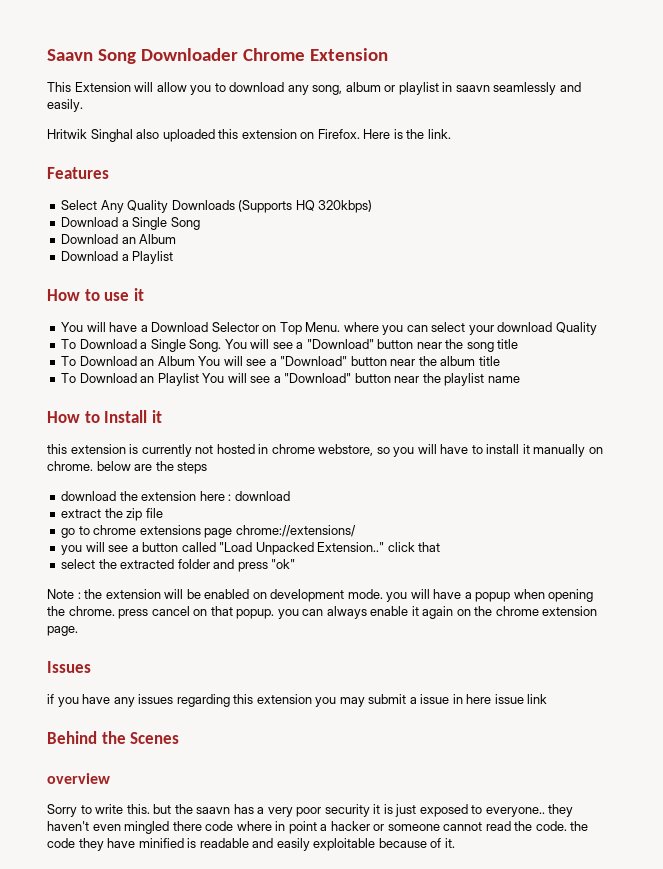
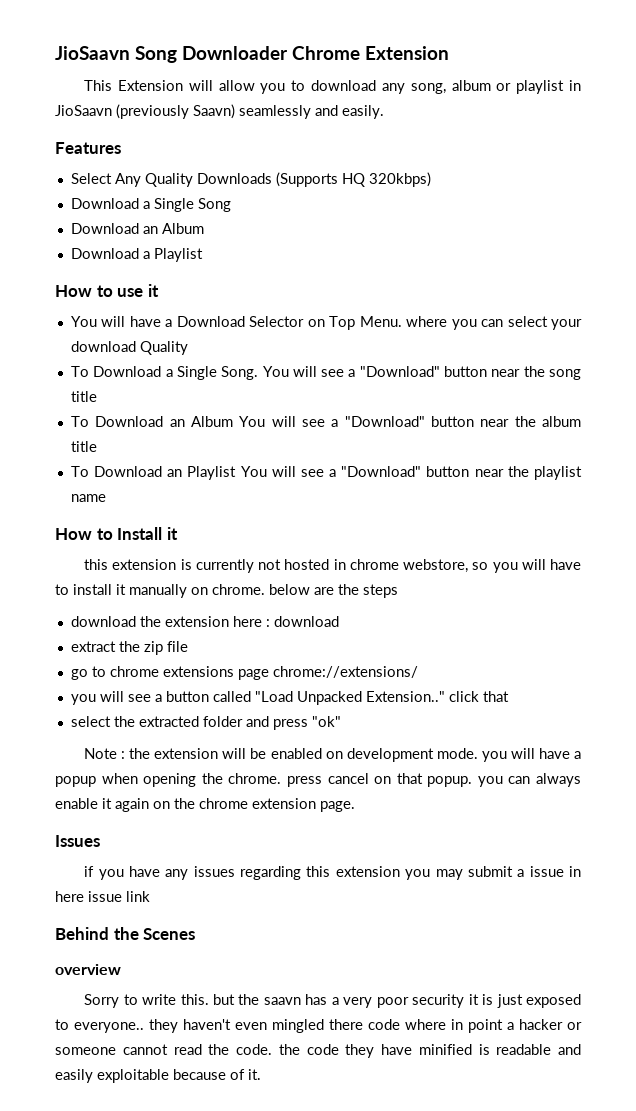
[47,49,93,61] Saavn -> [55,46,130,60] JioSaavn
[455,85,490,92] saavn -> [55,104,235,119] JioSaavn (previously Saavn)
[47,129,451,142] // Hritwik Singhal also uploaded this extension on Firefox. Here is the link. -> (384, 112) none

